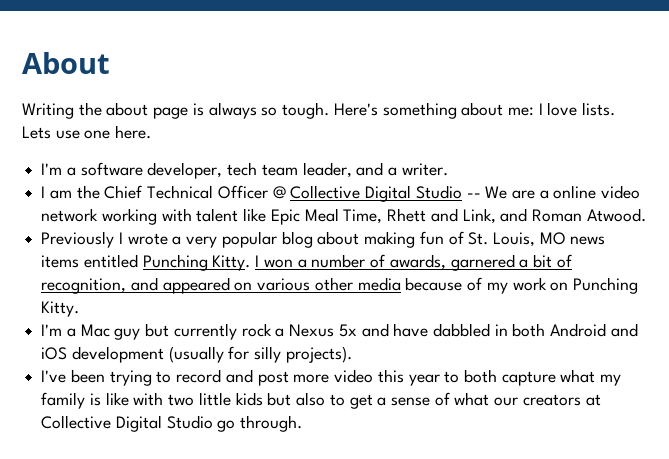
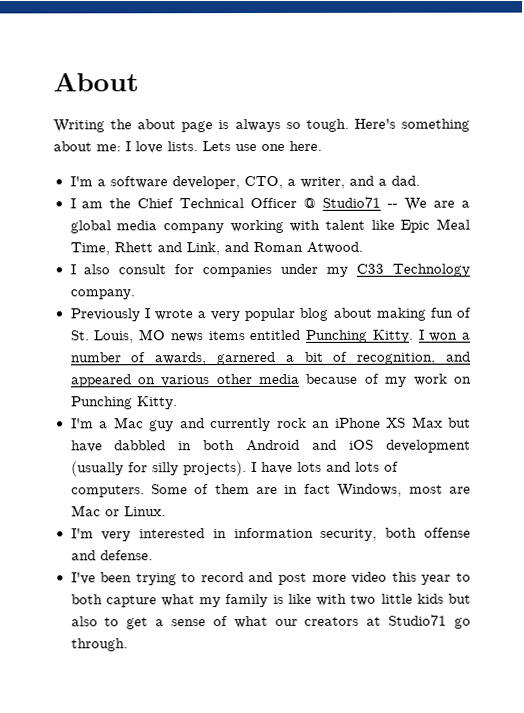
[227,162,352,178] tech team leader, -> [243,175,345,190] CTO, a writer,
[401,163,448,176] writer. -> [390,175,420,186] dad.
[290,185,462,202] Collective Digital Studio -> [322,196,382,208] Studio71
[553,185,641,199] [41,208,99,222] online video network -> [69,220,224,234] global media company
(646, 215) none -> [69,263,470,278] [69,289,135,300] // I also consult for companies under my C33 Technology company.
[145,323,170,337] but -> [179,418,205,429] and
[275,323,389,337] a Nexus 5x and -> [312,416,471,428] an iPhone XS Max but
(352, 354) none -> [250,461,399,475] [70,483,472,498] [70,505,166,517] [70,527,471,542] [70,550,153,561] I have lots and lots of computers. Some of them are in fact Windows, most are Mac or Linux. // I'm very interested in information security, both offense and defense.
[41,415,213,432] Collective Digital Studio -> [388,614,448,626] Studio71

